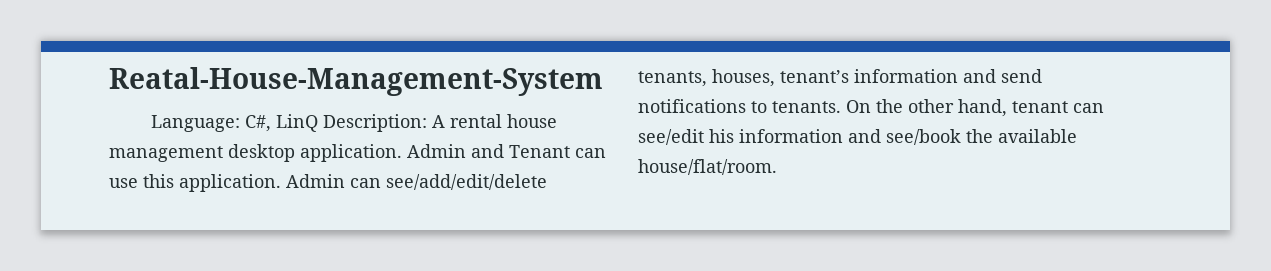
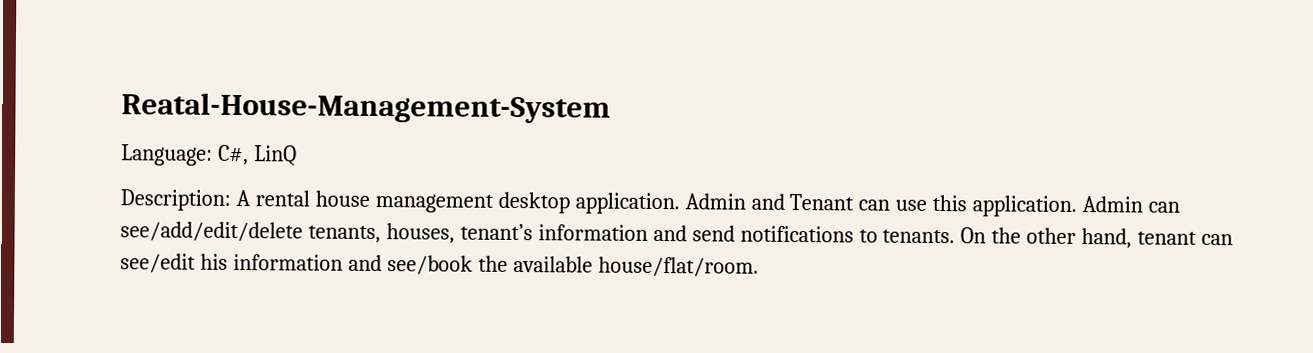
(319, 123) none -> (297, 155) //

